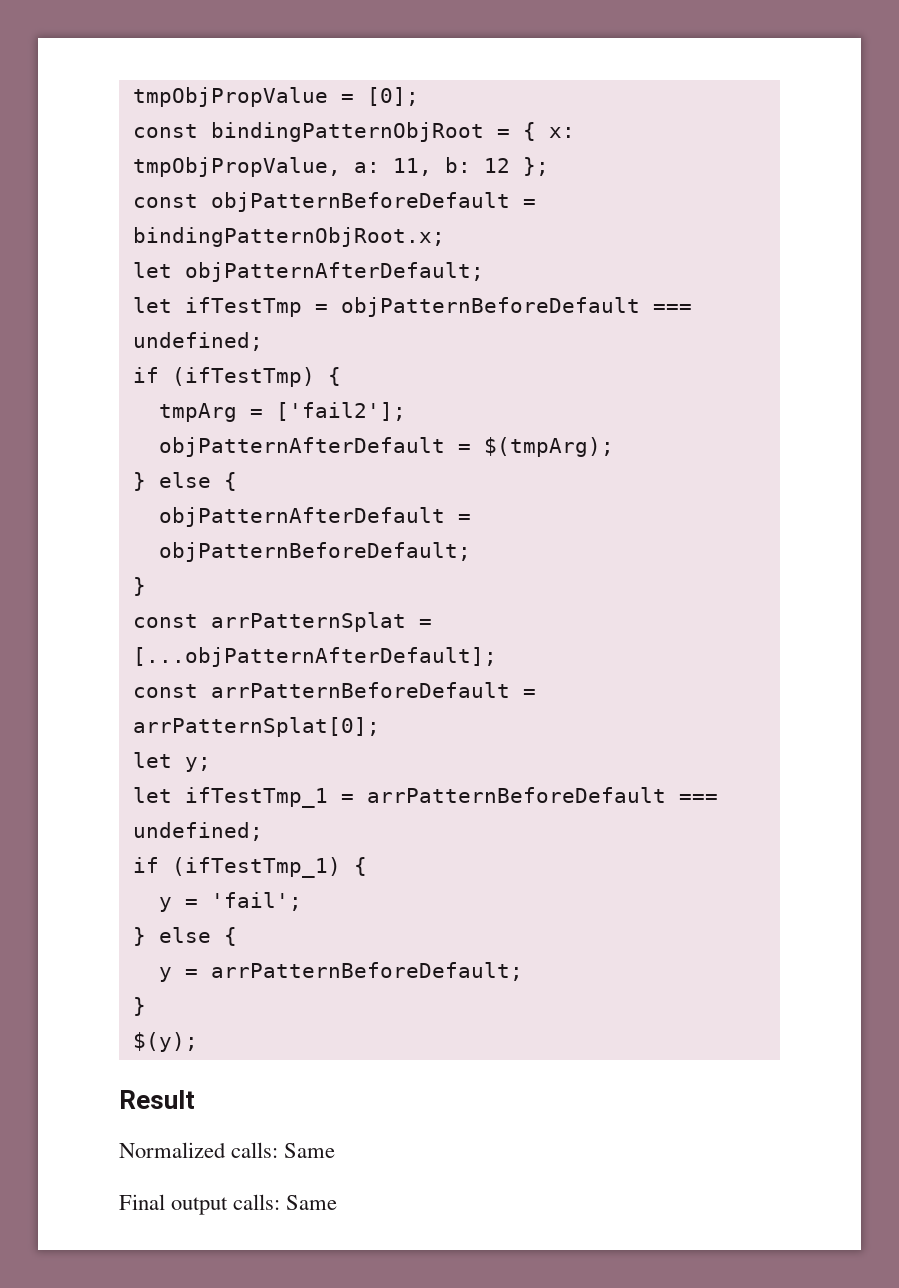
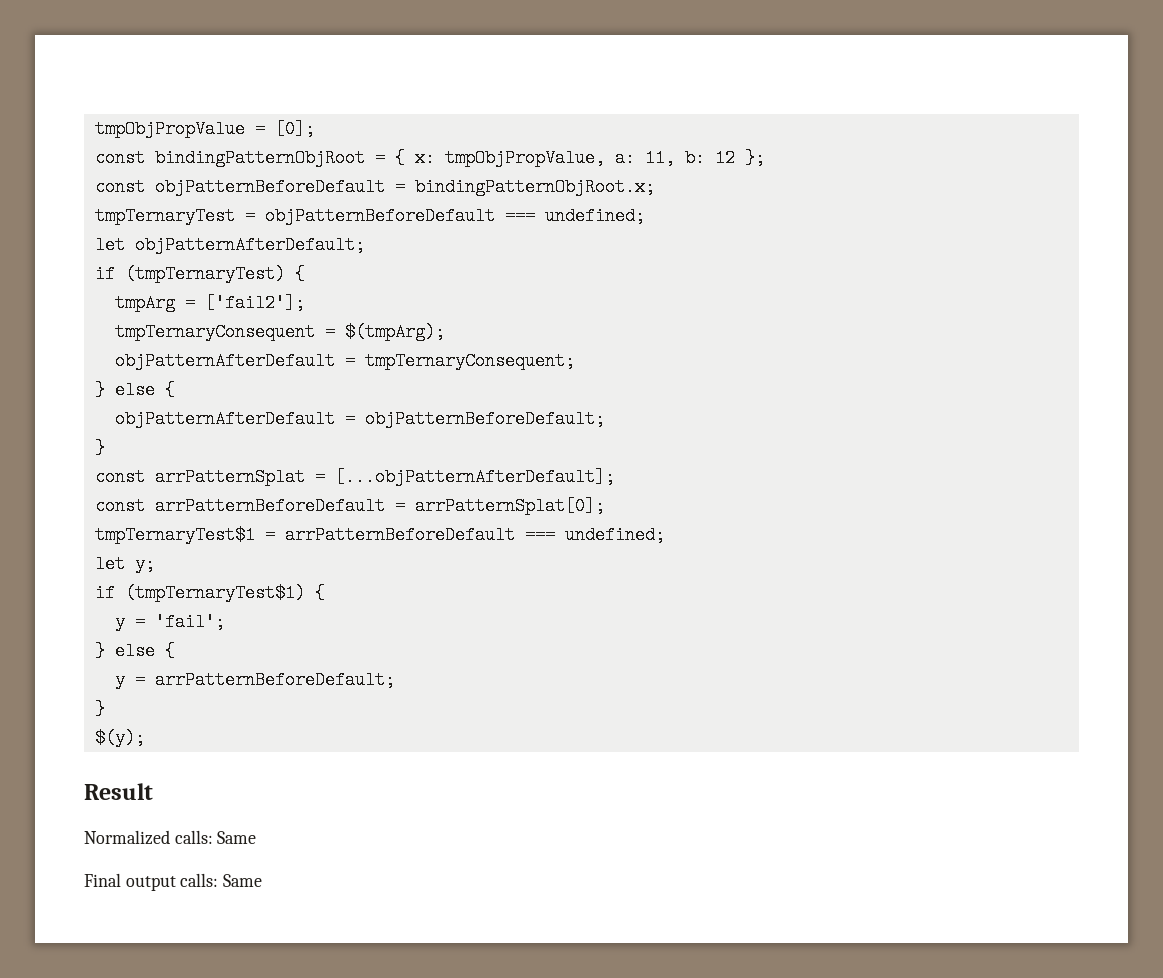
[132,262,484,282] [132,297,302,317] let objPatternAfterDefault; // let ifTestTmp -> [94,207,235,225] tmpTernaryTest
[132,367,315,387] // if (ifTestTmp) -> [94,236,365,254] [94,265,285,283] // let objPatternAfterDefault; // if (tmpTernaryTest)
[158,437,614,457] // objPatternAfterDefault = $(tmpArg); -> [114,323,445,341] [114,352,575,370] // tmpTernaryConsequent = $(tmpArg); // objPatternAfterDefault = tmpTernaryConsequent;
[132,752,211,772] [132,787,328,808] let y; // let ifTestTmp_1 -> [94,526,255,544] tmpTernaryTest$1
[132,857,341,878] // if (ifTestTmp_1) -> [94,555,155,573] [94,584,305,602] // let y; // if (tmpTernaryTest$1)

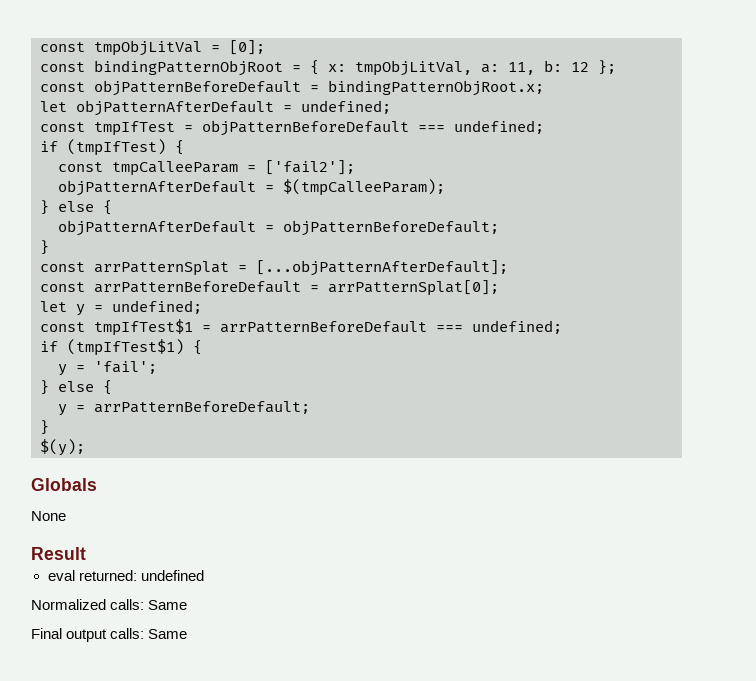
[94,120,245,138] tmpObjPropValue -> [40,40,202,56] const tmpObjLitVal
[444,149,605,167] tmpObjPropValue, -> [355,60,472,76] tmpObjLitVal,
[94,207,235,225] tmpTernaryTest -> [40,100,391,116] [40,121,175,136] let objPatternAfterDefault = undefined; // const tmpIfTest
[94,236,365,254] [94,265,305,283] [114,294,175,312] // let objPatternAfterDefault; // if (tmpTernaryTest) { // tmpArg -> [40,139,184,156] [58,161,238,176] // if (tmpIfTest) { // const tmpCalleeParam
[114,323,445,341] [114,352,575,370] // tmpTernaryConsequent = $(tmpArg); // objPatternAfterDefault = tmpTernaryConsequent; -> [58,179,445,196] // objPatternAfterDefault = $(tmpCalleeParam);
[94,526,255,544] tmpTernaryTest$1 -> [40,300,202,316] [40,319,193,336] let y = undefined; // const tmpIfTest$1
[94,555,155,573] [94,584,305,602] // let y; // if (tmpTernaryTest$1) -> [40,339,184,356] // if (tmpIfTest$1)
(145, 738) none -> [31,478,97,491] [31,511,66,521] // Globals // None
(153, 791) none -> [47,570,204,581] // eval returned: undefined

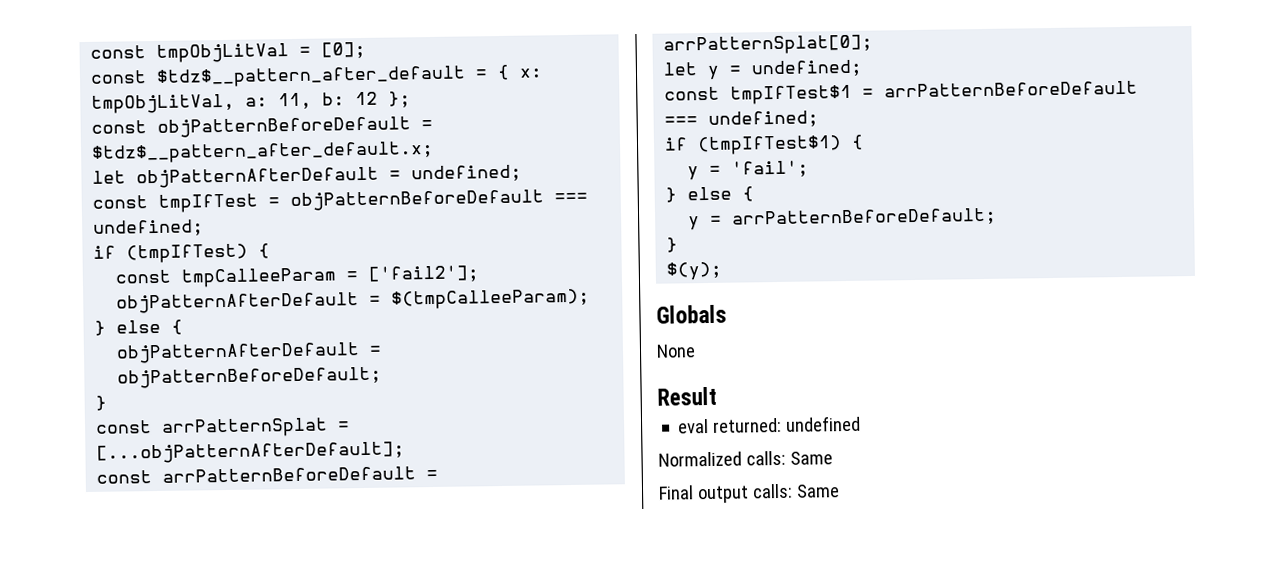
[94,60,283,76] bindingPatternObjRoot -> [156,65,467,88] $tdz$__pattern_after_default
[328,80,544,96] bindingPatternObjRoot.x; -> [91,140,435,164] $tdz$__pattern_after_default.x;

